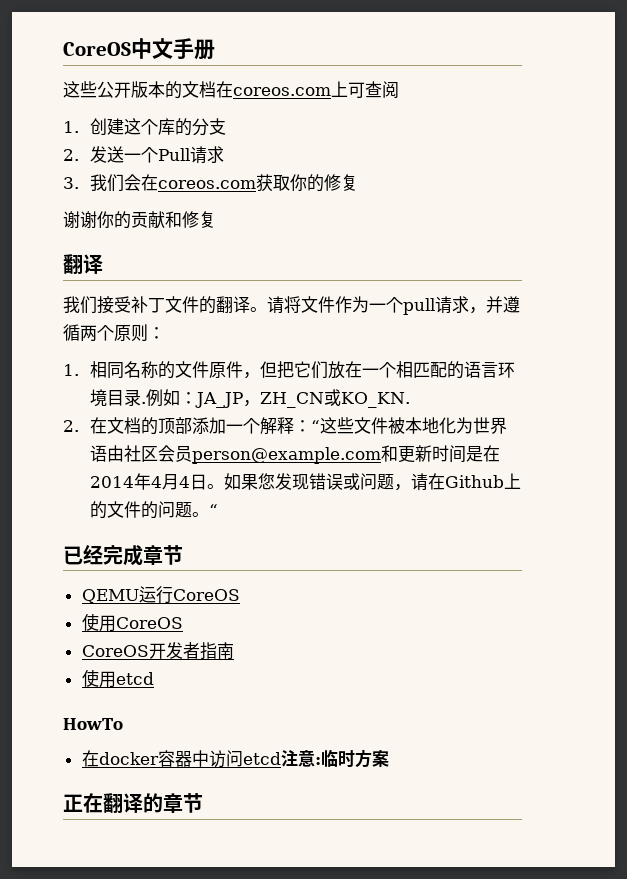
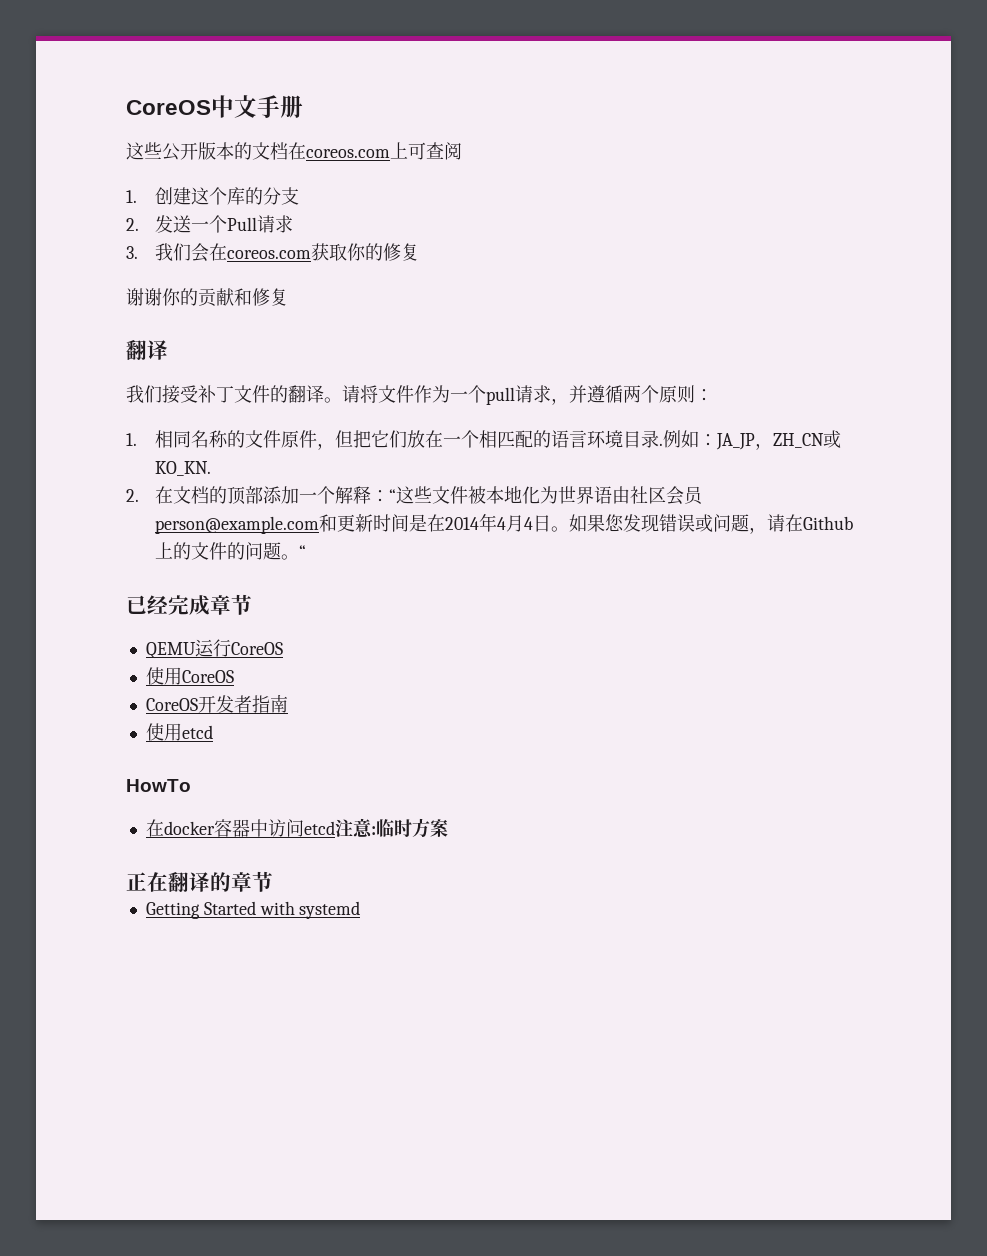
(203, 803) none -> [145,901,361,919] // Getting Started with systemd

